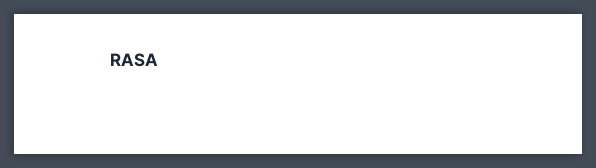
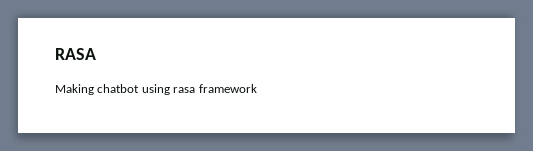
(158, 60) none -> [55,84,257,95] // Making chatbot using rasa framework

